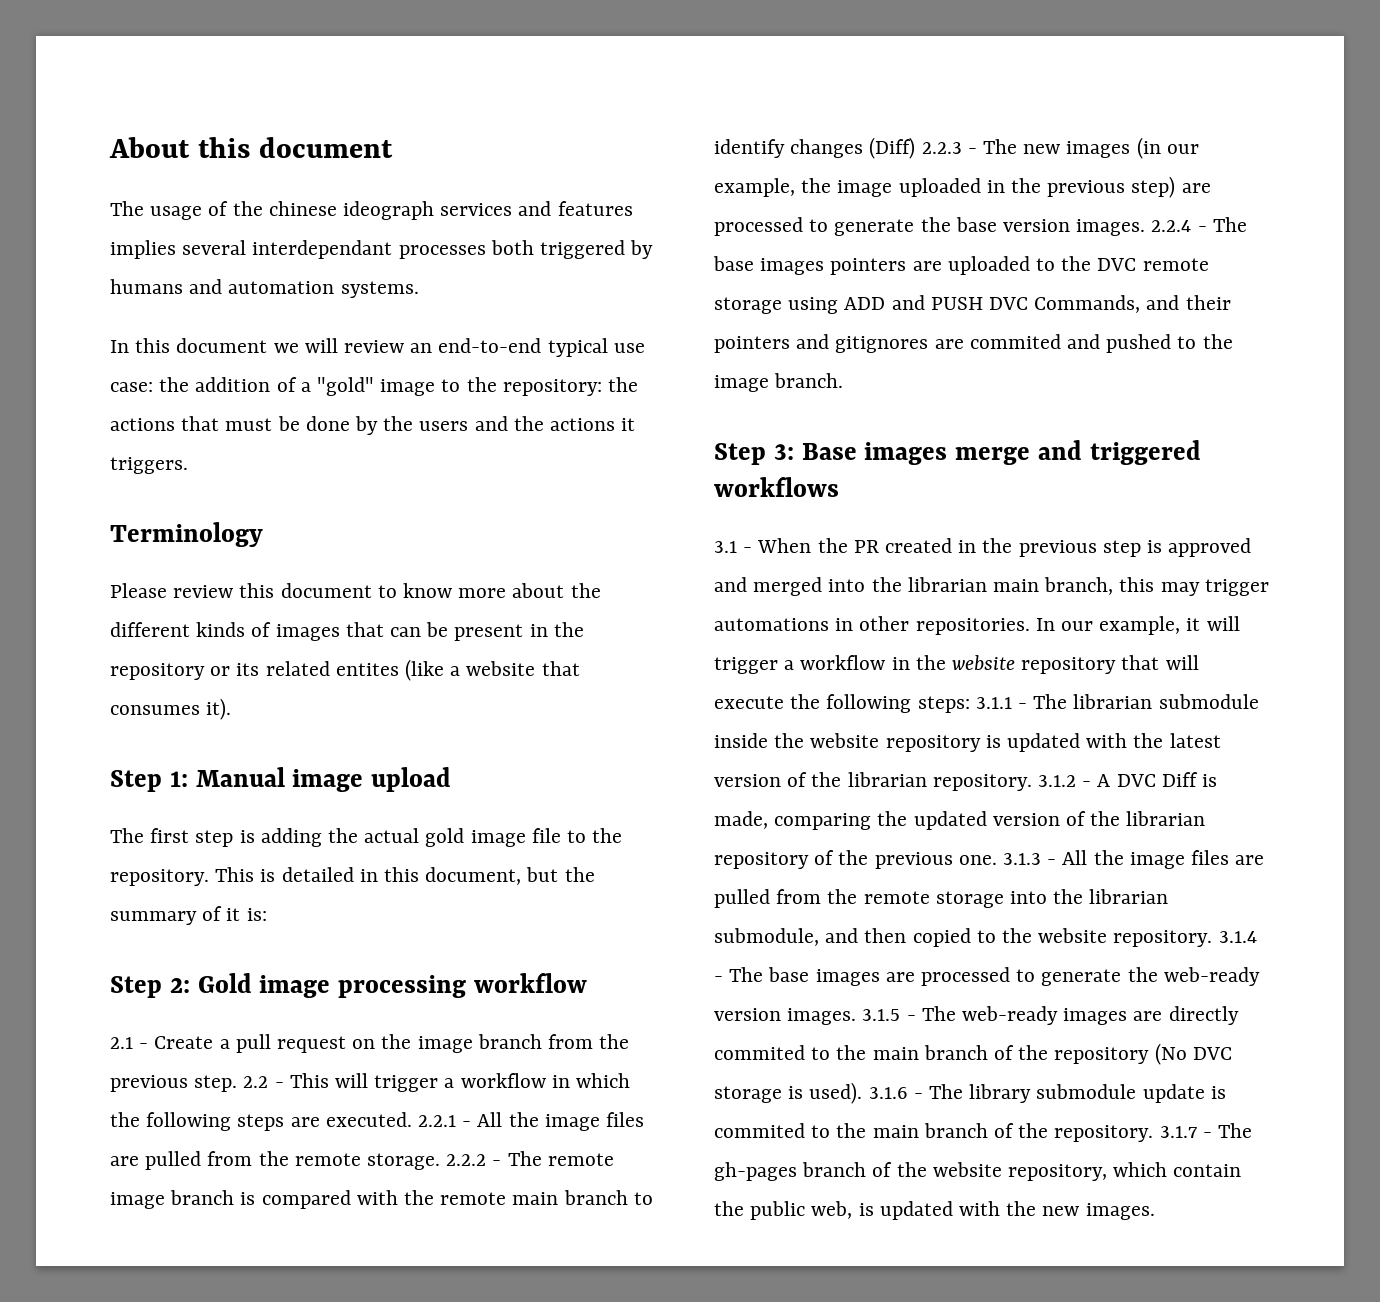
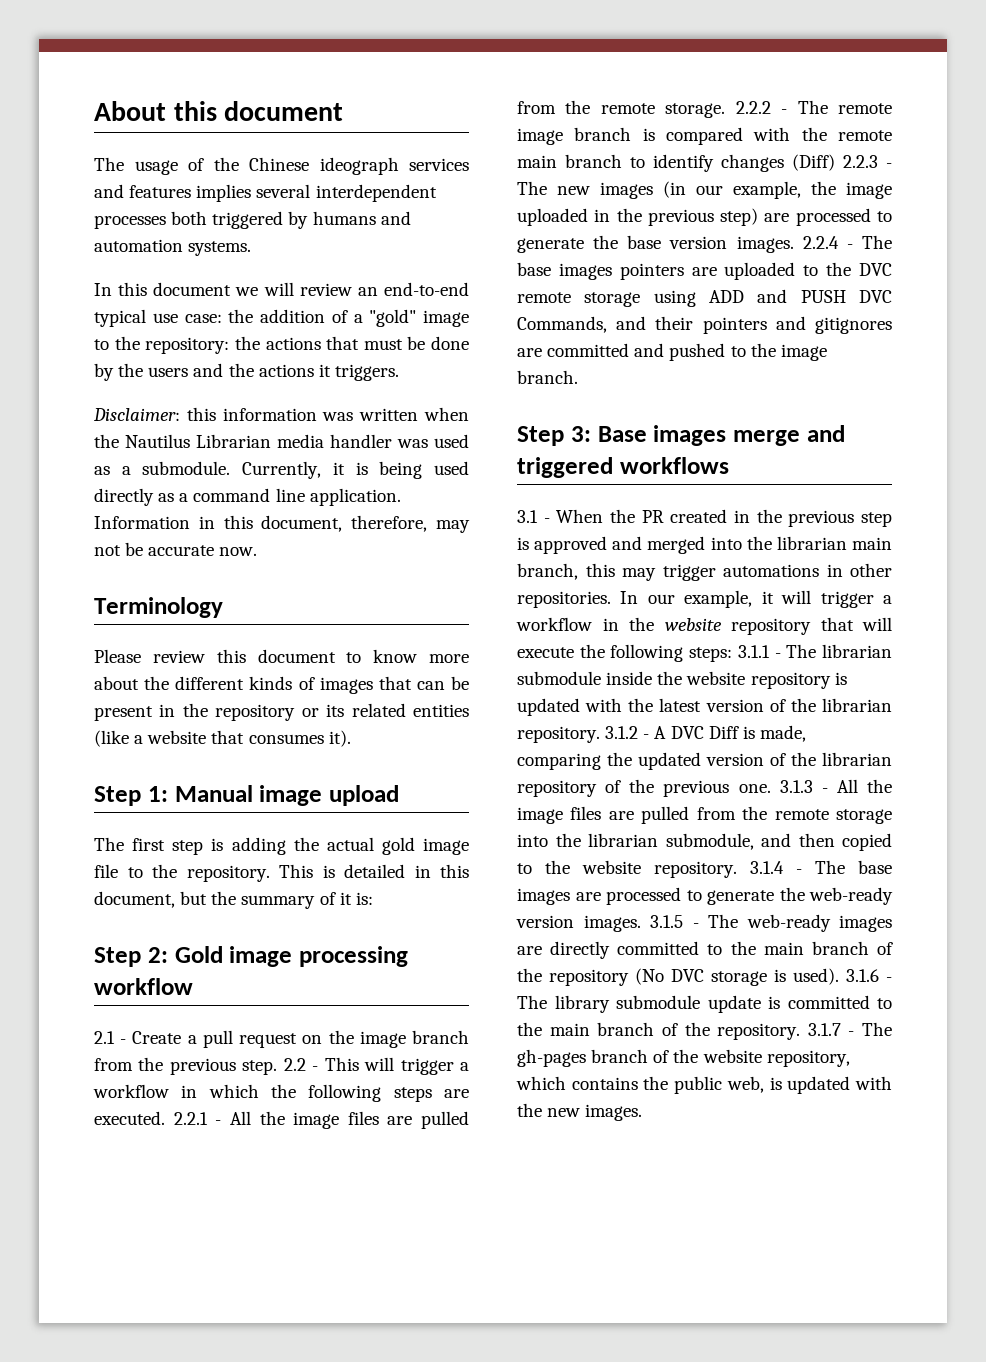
[268,201,337,216] chinese -> [249,157,309,171] Chinese
[252,240,393,259] interdependant -> [315,184,437,202] interdependent
(188, 465) none -> [93,407,470,421] [94,434,469,448] [94,461,469,479] [94,488,401,506] [94,515,471,533] [94,542,258,556] // Disclaimer: this information was written when the Nautilus Librarian media handler was used as a submodule. Currently, it is being used directly as a command line application. Information in this document, therefore, may not be accurate now.
[335,663,399,676] entites -> [413,704,469,717] entities
[969,334,1061,349] commited -> [547,343,630,357] committed
[714,1045,805,1060] commited -> [617,941,700,955] committed
[714,1123,805,1138] commited -> [787,995,870,1009] committed
[1173,1164,1242,1177] contain -> [571,1077,638,1090] contains

